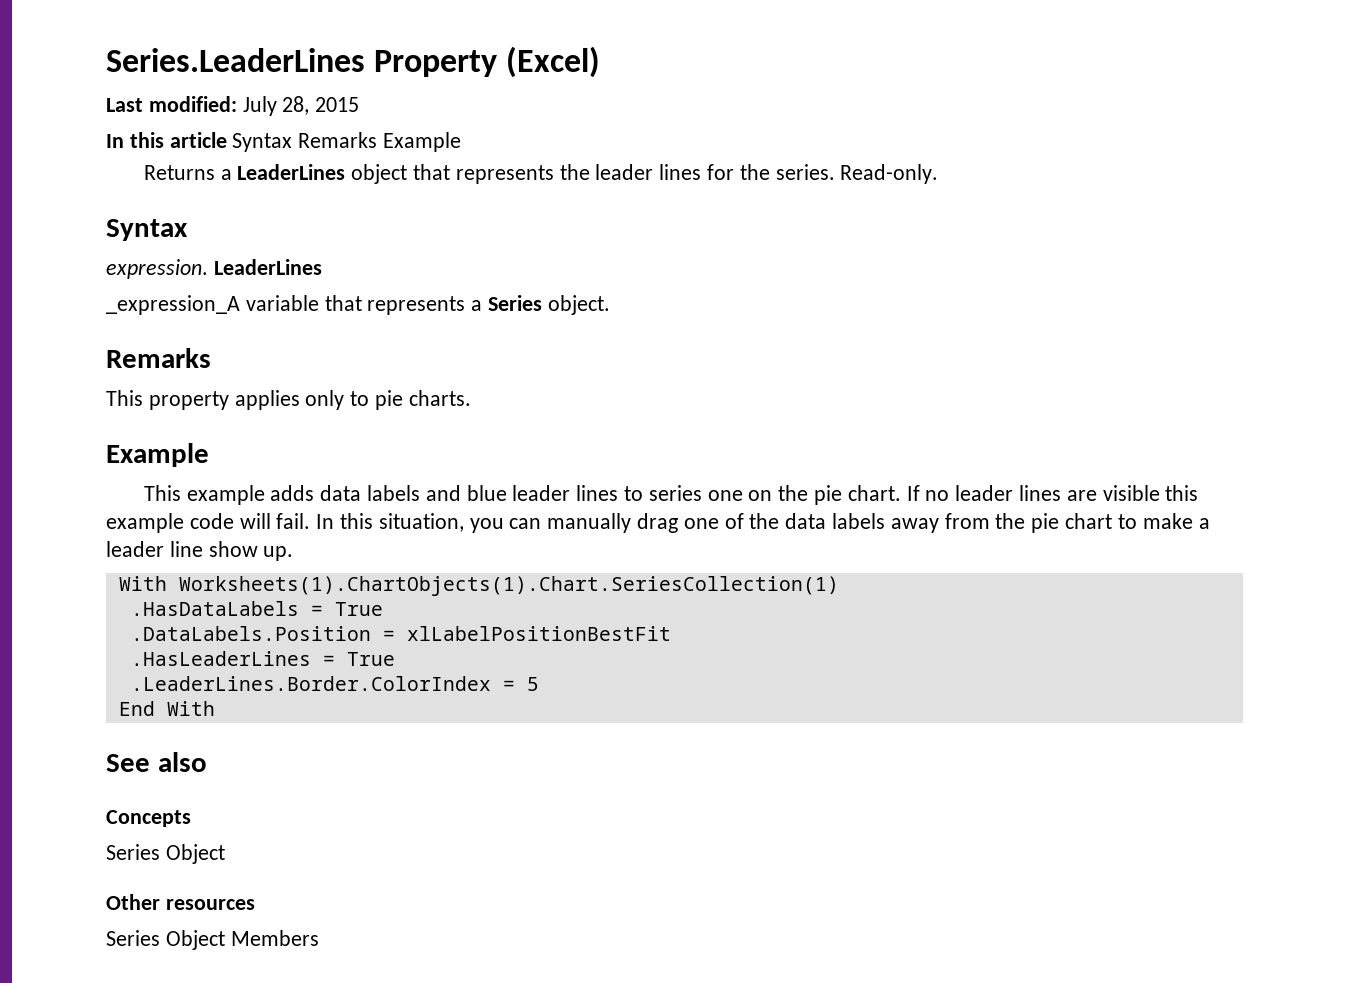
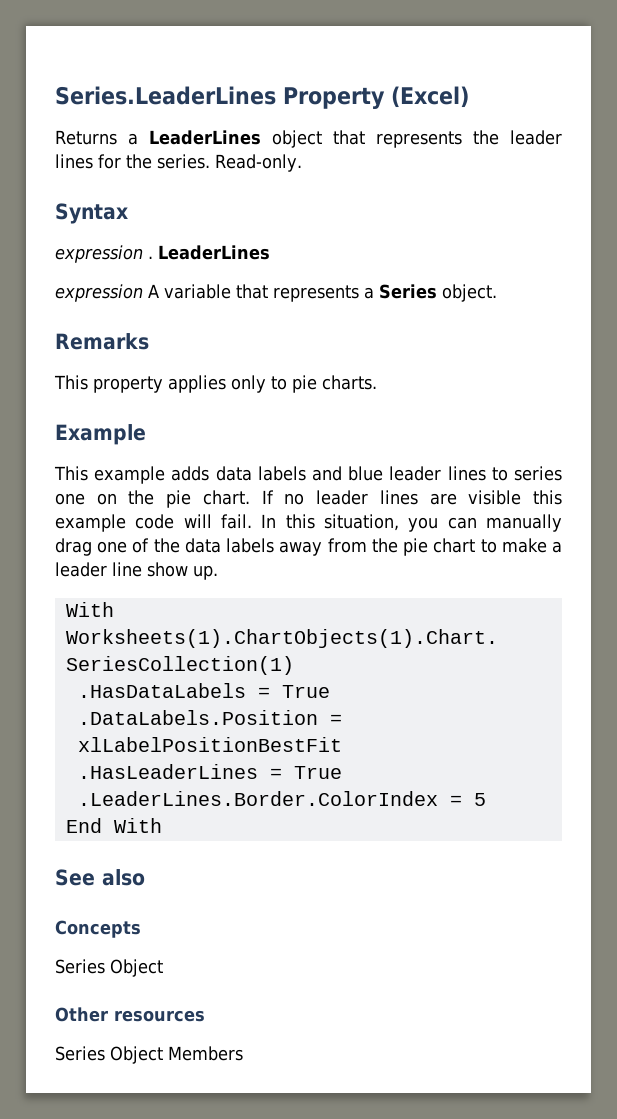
[106,96,360,116] [106,132,462,152] // Last modified: July 28, 2015 // In this article Syntax Remarks Example -> (469, 97) none
[106,259,208,279] expression. -> [55,245,153,263] expression .
[106,295,240,315] _expression_A -> [55,284,159,302] expression A

